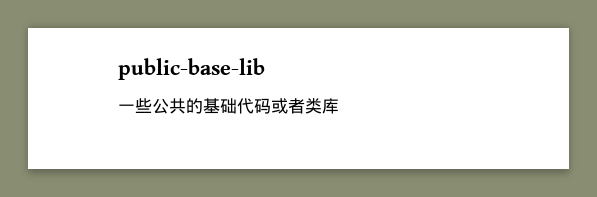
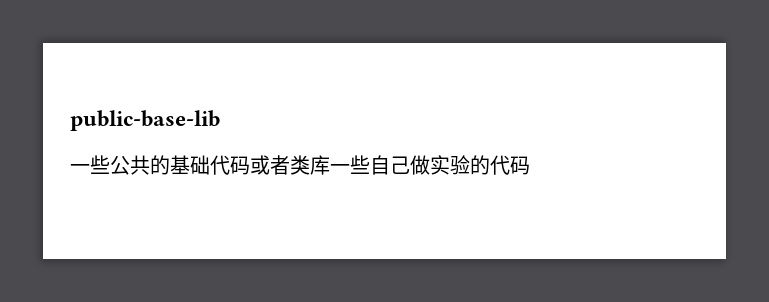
(339, 106) none -> [330,155,530,175] 一些自己做实验的代码

